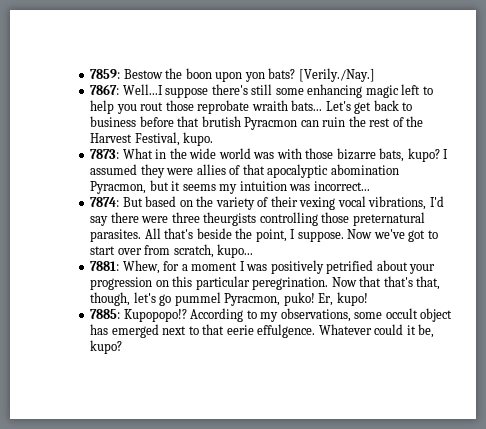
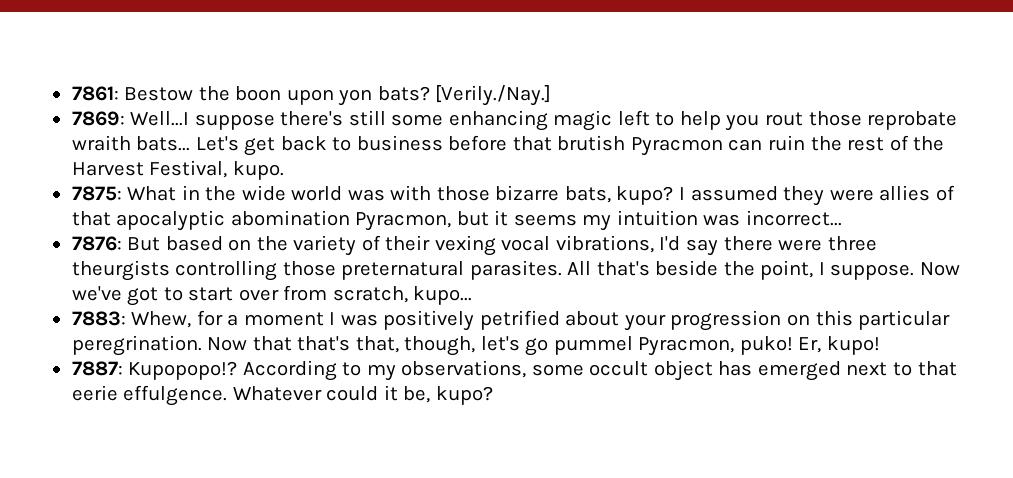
[90,69,121,79] 7859: -> [71,86,119,101] 7861:
[90,84,120,95] 7867: -> [71,111,125,126] 7869:
[90,149,120,159] 7873: -> [71,186,122,201] 7875:
[90,197,120,207] 7874: -> [71,236,122,251] 7876:
[90,261,120,271] 7881: -> [71,311,126,326] 7883:
[90,309,121,319] 7885: -> [71,361,123,376] 7887:

